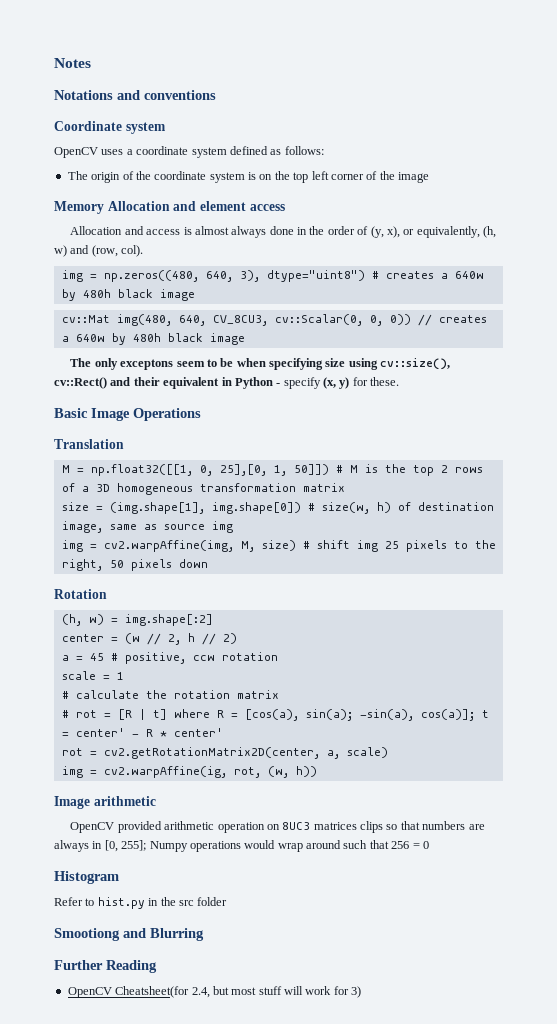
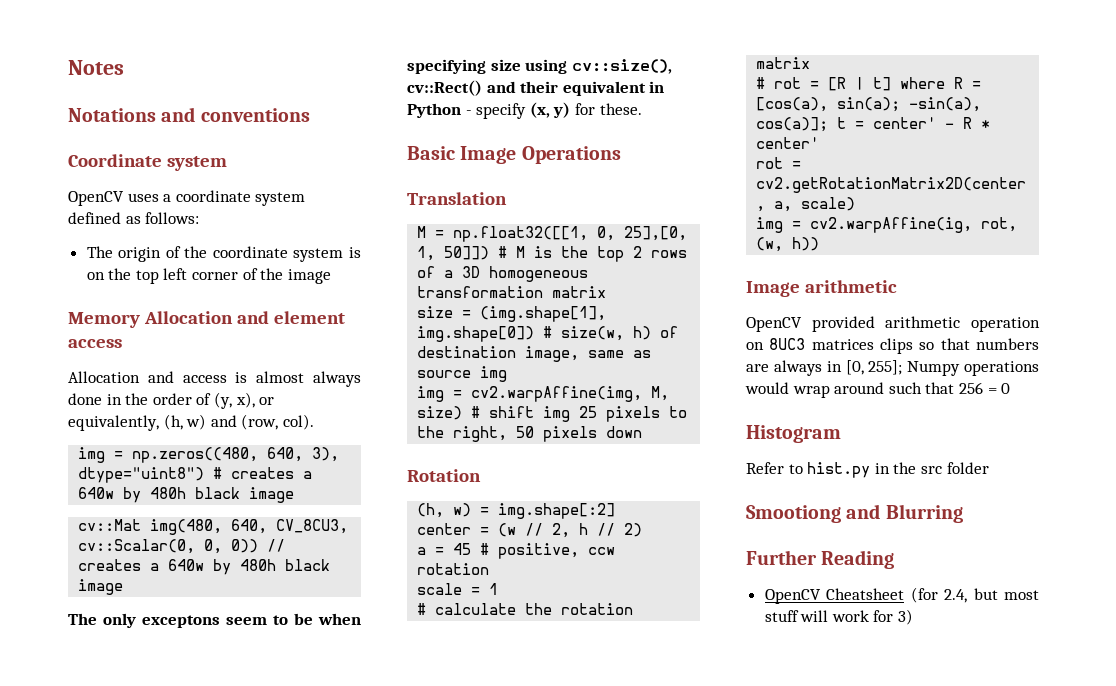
[115,986,190,998] Cheatsheet(for -> [826,587,938,603] Cheatsheet (for

